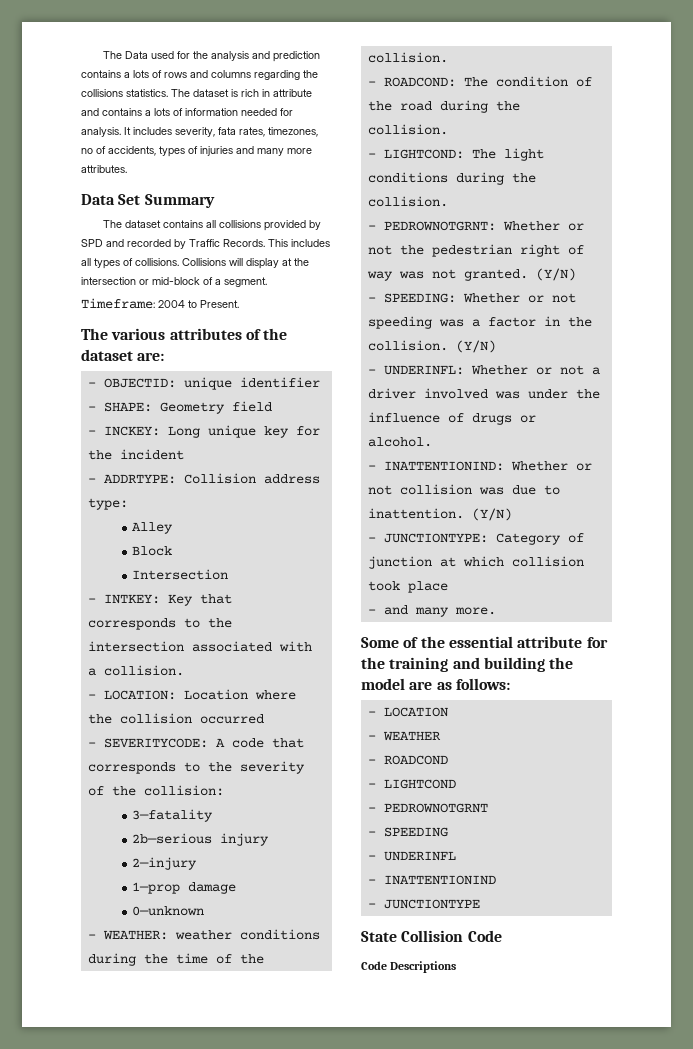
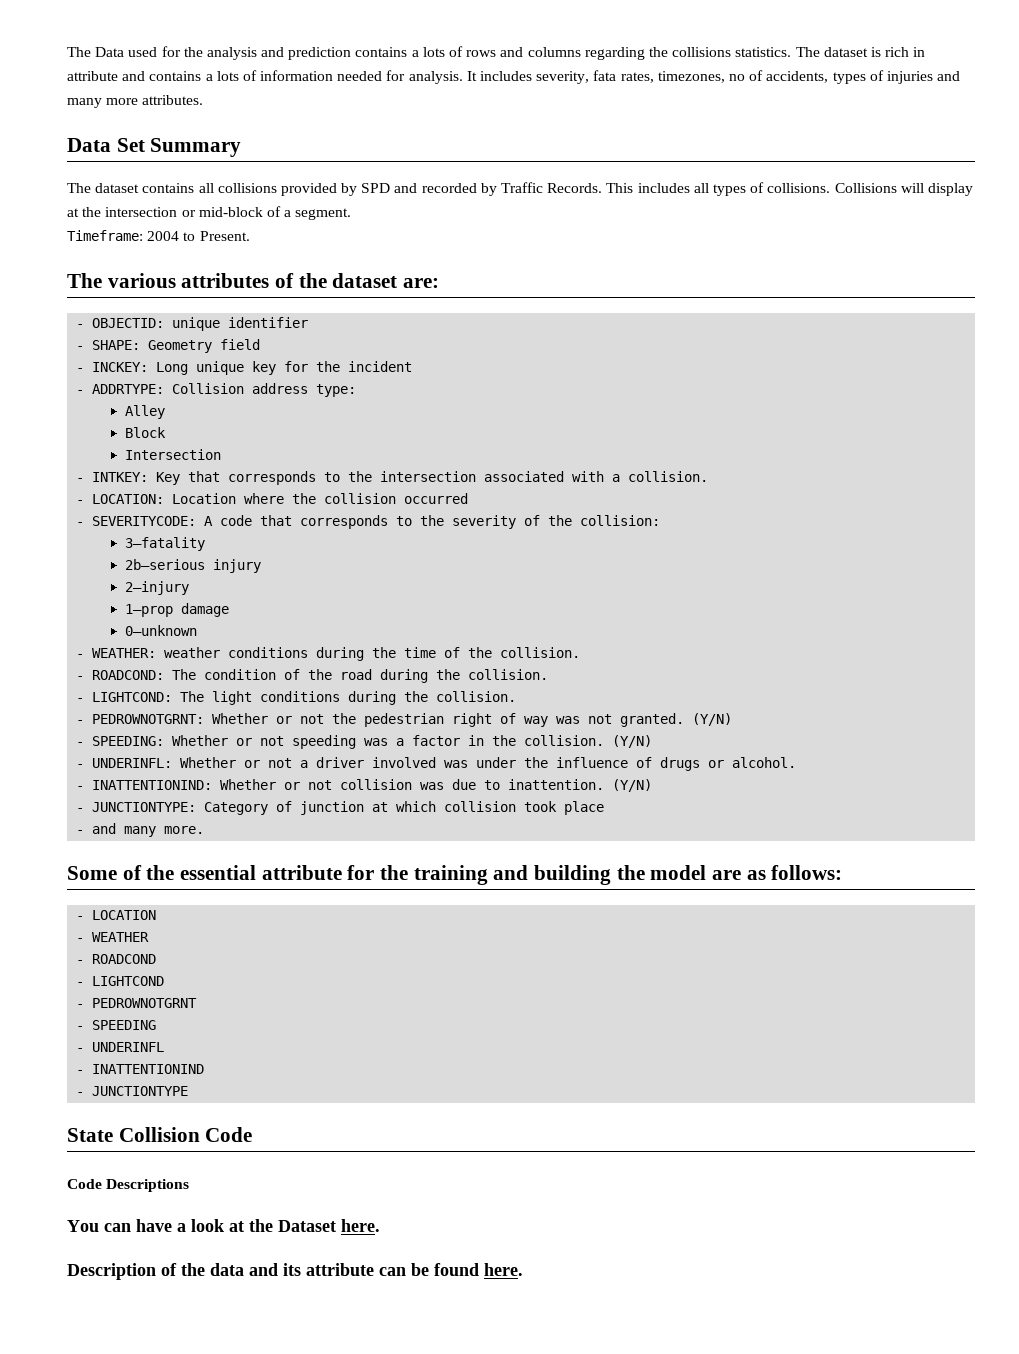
(457, 967) none -> [67,1219,380,1232] [67,1263,523,1280] // You can have a look at the Dataset here. // Description of the data and its attribute can be found here.

